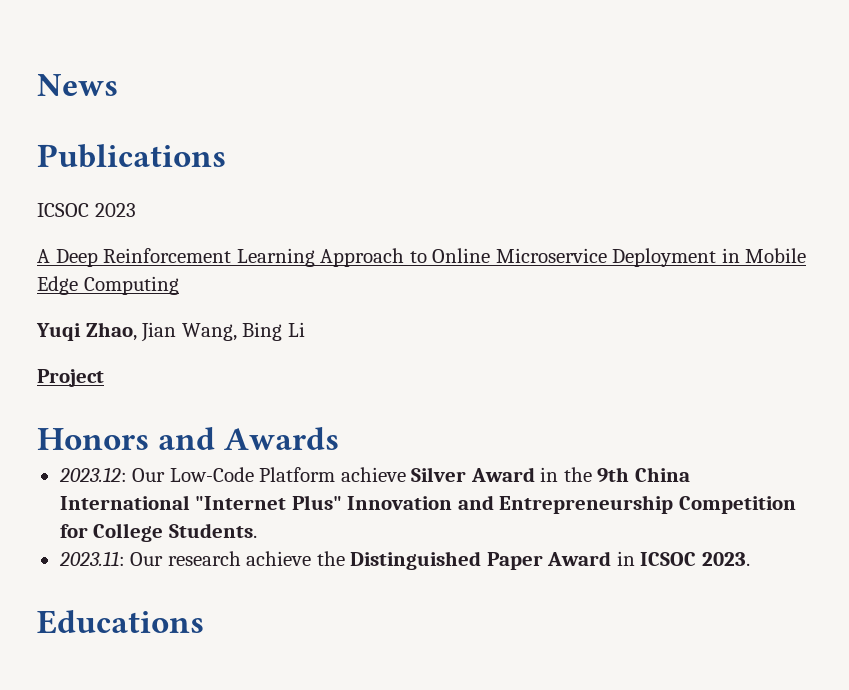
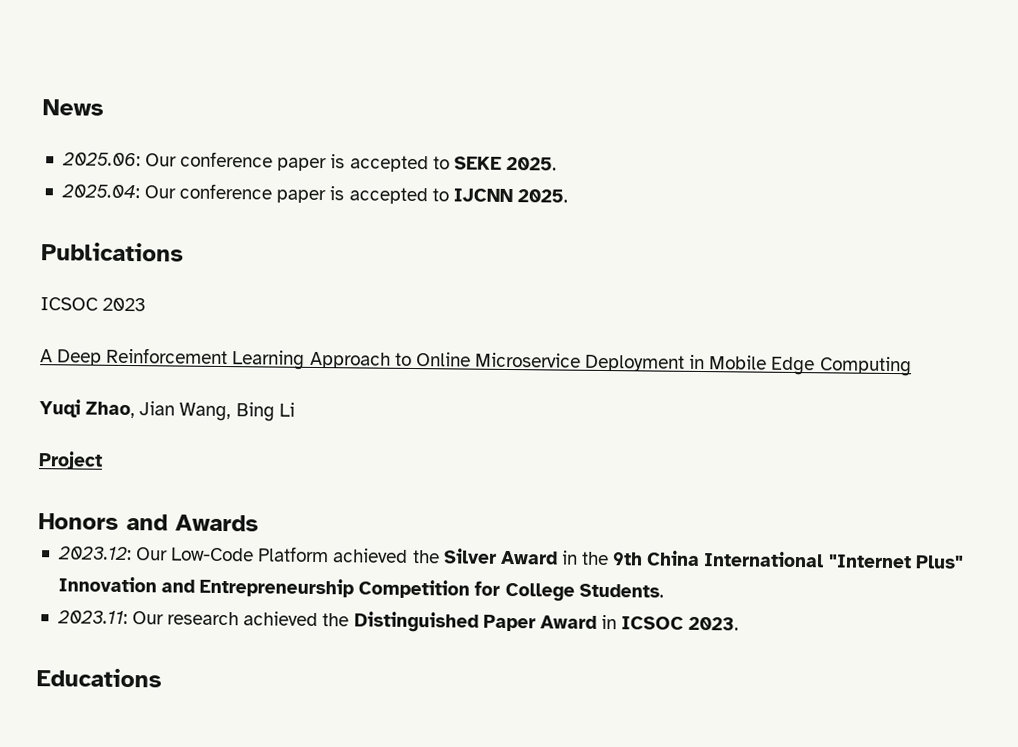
(118, 85) none -> [61,151,557,173] [60,183,568,205] // 2025.06: Our conference paper is accepted to SEKE 2025. // 2025.04: Our conference paper is accepted to IJCNN 2025.
[340,467,406,482] achieve -> [333,548,440,564] achieved the
[246,551,312,566] achieve -> [243,611,319,627] achieved

